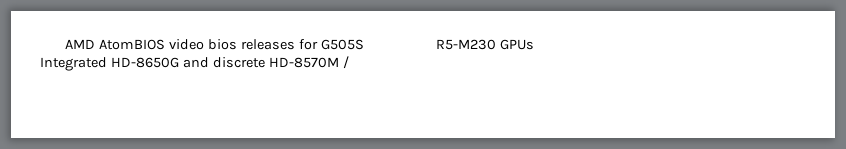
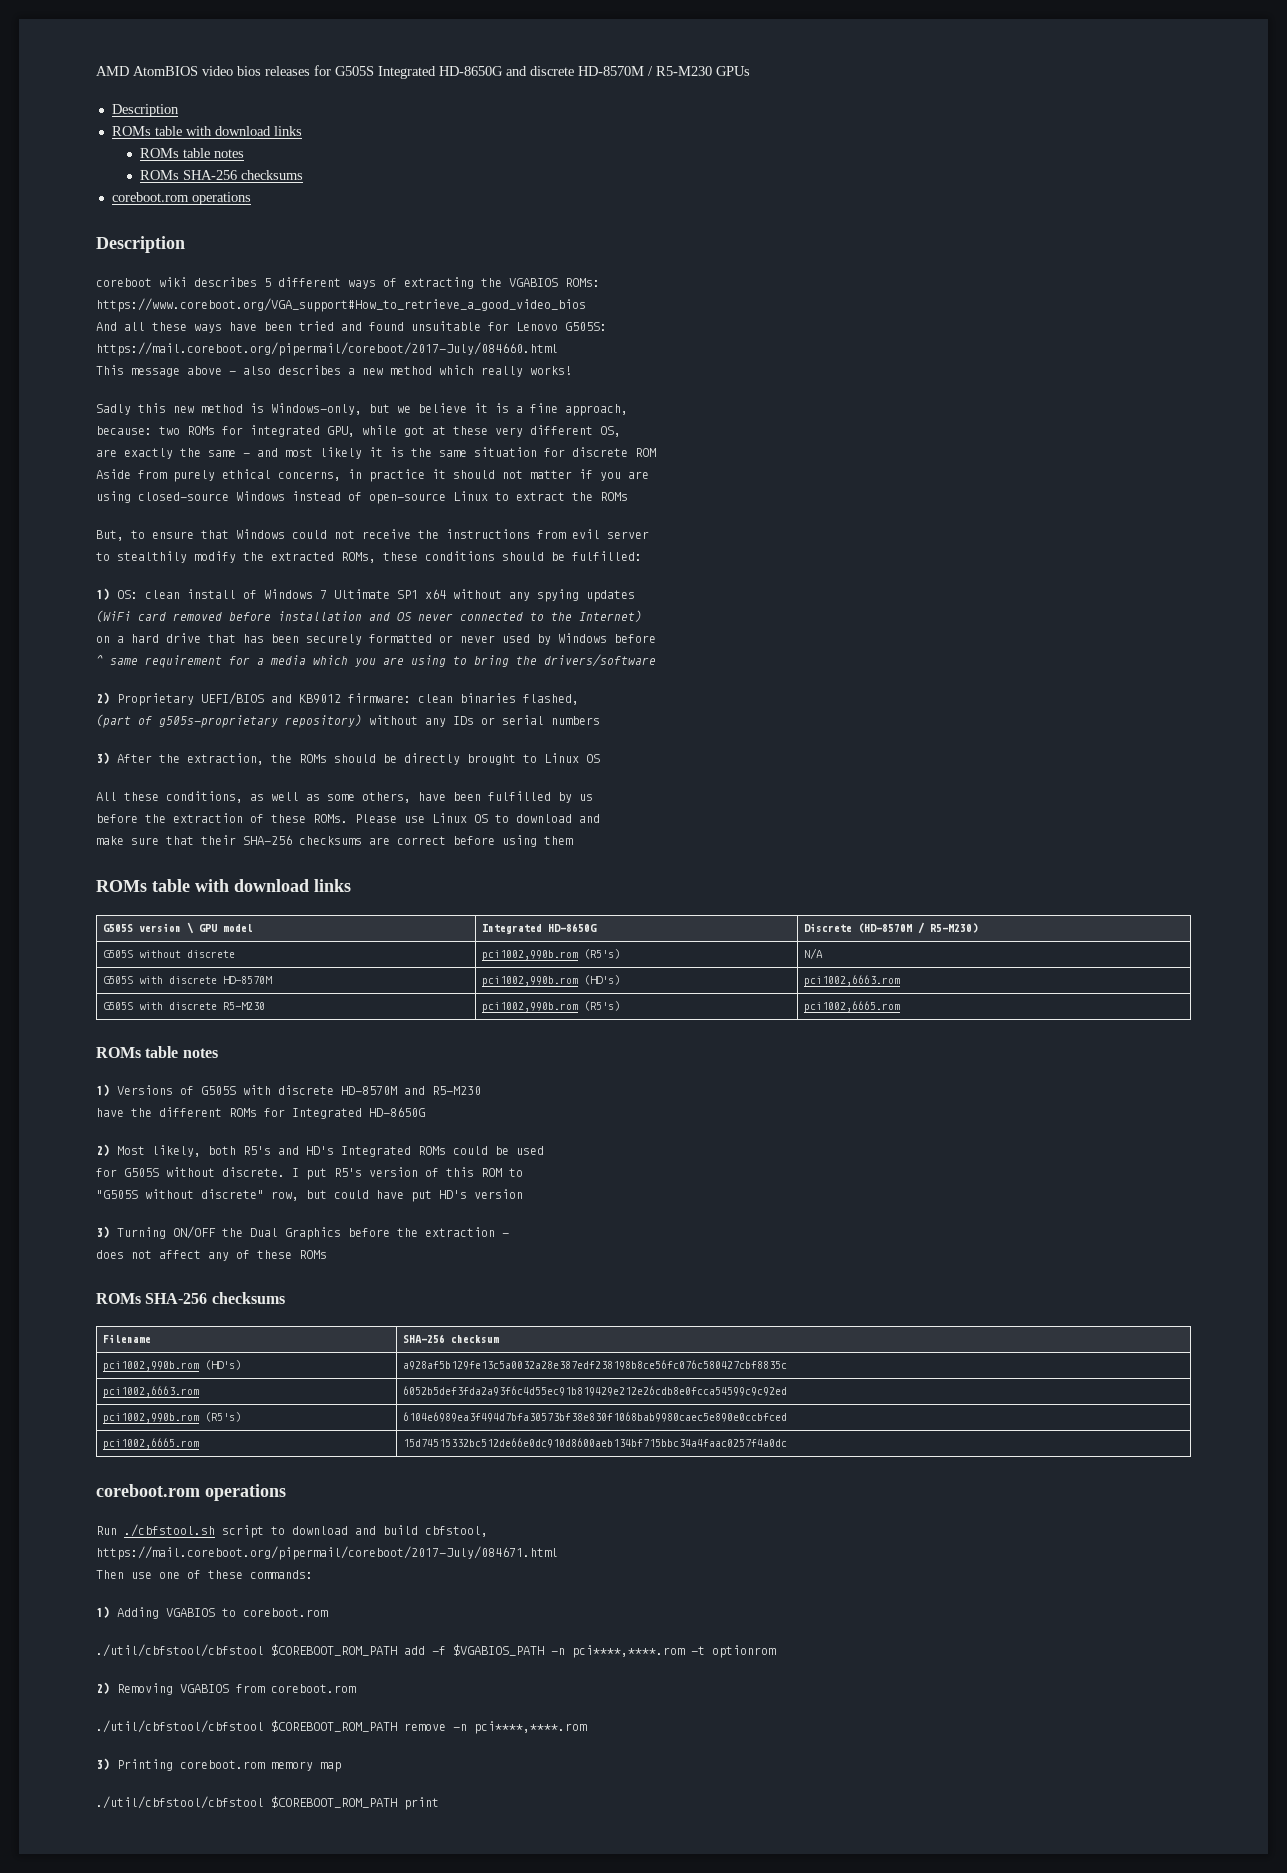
(534, 44) none -> [111,104,179,117] [111,126,302,136] [139,148,244,158] [139,170,303,180] [111,192,251,205] [96,236,185,253] [96,277,600,289] [96,298,586,312] [96,321,607,333] [96,342,558,356] [96,365,572,377] [96,403,628,416] [96,425,621,437] [96,447,656,459] [96,469,649,482] [96,491,628,504] [96,529,649,541] [96,551,642,563] [96,588,635,602] [96,610,642,622] [96,633,656,645] [96,654,656,668] [96,692,579,706] [96,714,600,728] [96,752,600,765] [96,791,593,803] [96,813,600,823] [96,835,573,847] [96,879,351,892] [102,922,253,934] [481,923,597,934] [803,922,978,934] [102,950,235,958] [481,949,620,960] [803,948,823,959] [102,976,272,984] [481,975,620,986] [803,975,900,986] [102,1002,265,1010] [481,1001,620,1012] [803,1001,900,1012] [96,1046,218,1058] [96,1084,481,1096] [96,1107,425,1119] [96,1144,544,1157] [96,1167,523,1180] [96,1189,523,1202] [96,1226,509,1240] [96,1250,327,1261] [96,1292,285,1304] [102,1334,151,1343] [402,1334,499,1343] [102,1360,241,1371] [402,1360,787,1370] [102,1386,199,1397] [402,1386,787,1396] [102,1412,241,1423] [402,1412,787,1422] [102,1438,199,1449] [402,1438,787,1448] [96,1484,286,1501] [96,1524,488,1538] [96,1546,558,1560] [96,1570,313,1579] [96,1606,328,1619] [96,1644,776,1658] [96,1682,356,1695] [96,1720,587,1734] [96,1758,341,1772] [96,1796,439,1810] // Description // ROMs table with download links // ROMs table notes // ROMs SHA-256 checksums // coreboot.rom operations // Description // coreboot wiki describes 5 different ways of extracting the VGABIOS ROMs: // https://www.coreboot.org/VGA_support#How_to_retrieve_a_good_video_bios // And all these ways have been tried and found unsuitable for Lenovo G505S: // https://mail.coreboot.org/pipermail/coreboot/2017-July/084660.html // This message above - also describes a new method which really works! // Sadly this new method is Windows-only, but we believe it is a fine approach, // because: two ROMs for integrated GPU, while got at these very different OS, // are exactly the same - and most likely it is the same situation for discrete ROM // Aside from purely ethical concerns, in practice it should not matter if you are // using closed-source Windows instead of open-source Linux to extract the ROMs // But, to ensure that Windows could not receive the instructions from evil server // to stealthily modify the extracted ROMs, these conditions should be fulfilled: // 1) OS: clean install of Windows 7 Ultimate SP1 x64 without any spying updates // (WiFi card removed before installation and OS never connected to the Internet) // on a hard drive that has been securely formatted or never used by Windows before // ^ same requirement for a media which you are using to bring the drivers/software // 2) Proprietary UEFI/BIOS and KB9012 firmware: clean binaries flashed, // (part of g505s-proprietary repository) without any IDs or serial numbers // 3) After the extraction, the ROMs should be directly brought to Linux OS // All these conditions, as well as some others, have been fulfilled by us // before the extraction of these ROMs. Please use Linux OS to download and // make sure that their SHA-256 checksums are correct before using them // ROMs table with download links // G505S version \ GPU model | Integrated HD-8650G | Discrete (HD-8570M / R5-M230) // G505S without discrete | pci1002,990b.rom (R5's) | N/A // G505S with discrete HD-8570M | pci1002,990b.rom (HD's) | pci1002,6663.rom // G505S with discrete R5-M230 | pci1002,990b.rom (R5's) | pci1002,6665.rom // ROMs table notes // 1) Versions of G505S with discrete HD-8570M and R5-M230 // have the different ROMs for Integrated HD-8650G // 2) Most likely, both R5's and HD's Integrated ROMs could be used // for G505S without discrete. I put R5's version of this ROM to // "G505S without discrete" row, but could have put HD's version // 3) Turning ON/OFF the Dual Graphics before the extraction - // does not affect any of these ROMs // ROMs SHA-256 checksums // Filename | SHA-256 checksum // pci1002,990b.rom (HD's) | a928af5b129fe13c5a0032a28e387edf238198b8ce56fc076c580427cbf8835c // pci1002,6663.rom | 6052b5def3fda2a93f6c4d55ec91b819429e212e26cdb8e0fcca54599c9c92ed // pci1002,990b.rom (R5's) | 6104e6989ea3f494d7bfa30573bf38e830f1068bab9980caec5e890e0ccbfced // pci1002,6665.rom | 15d74515332bc512de66e0dc910d8600aeb134bf715bbc34a4faac0257f4a0dc // coreboot.rom operations // Run ./cbfstool.sh script to download and build cbfstool, // https://mail.coreboot.org/pipermail/coreboot/2017-July/084671.html // Then use one of these commands: // 1) Adding VGABIOS to coreboot.rom // ./util/cbfstool/cbfstool $COREBOOT_ROM_PATH add -f $VGABIOS_PATH -n pci****,****.rom -t optionrom // 2) Removing VGABIOS from coreboot.rom // ./util/cbfstool/cbfstool $COREBOOT_ROM_PATH remove -n pci****,****.rom // 3) Printing coreboot.rom memory map // ./util/cbfstool/cbfstool $COREBOOT_ROM_PATH print

